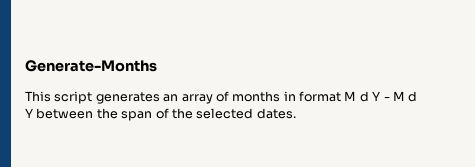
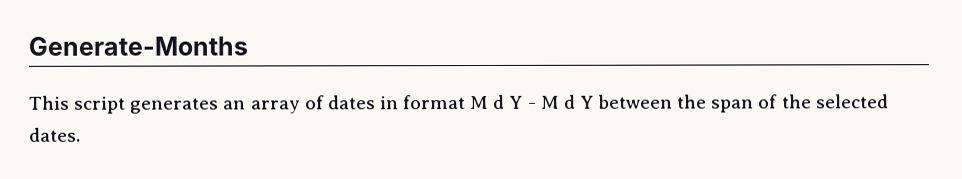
[232,91,281,102] months -> [327,95,376,110] dates

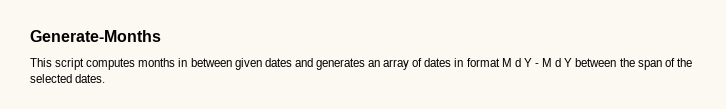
(127, 105) none -> [86,58,313,70] computes months in between given dates and

